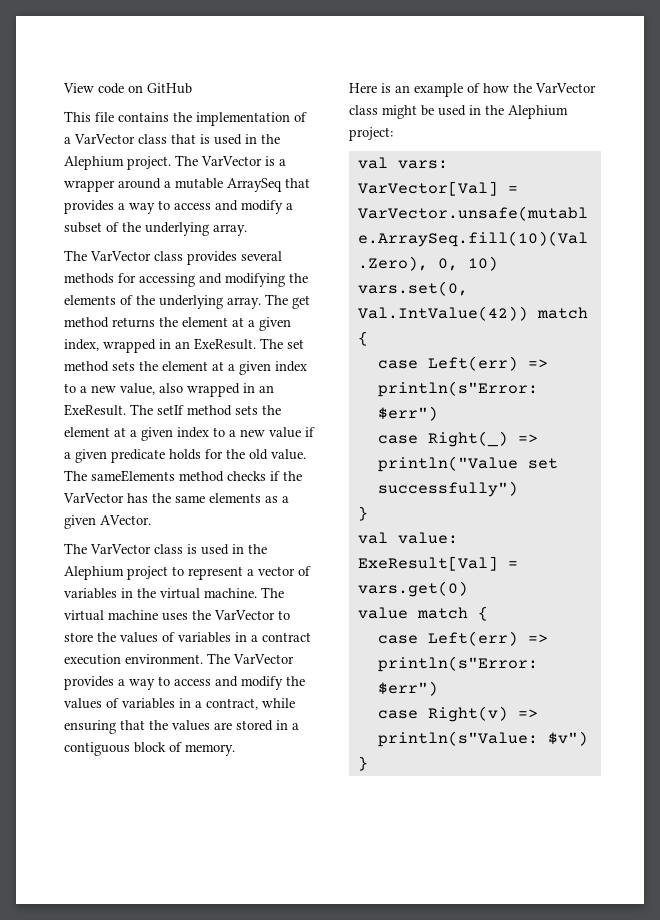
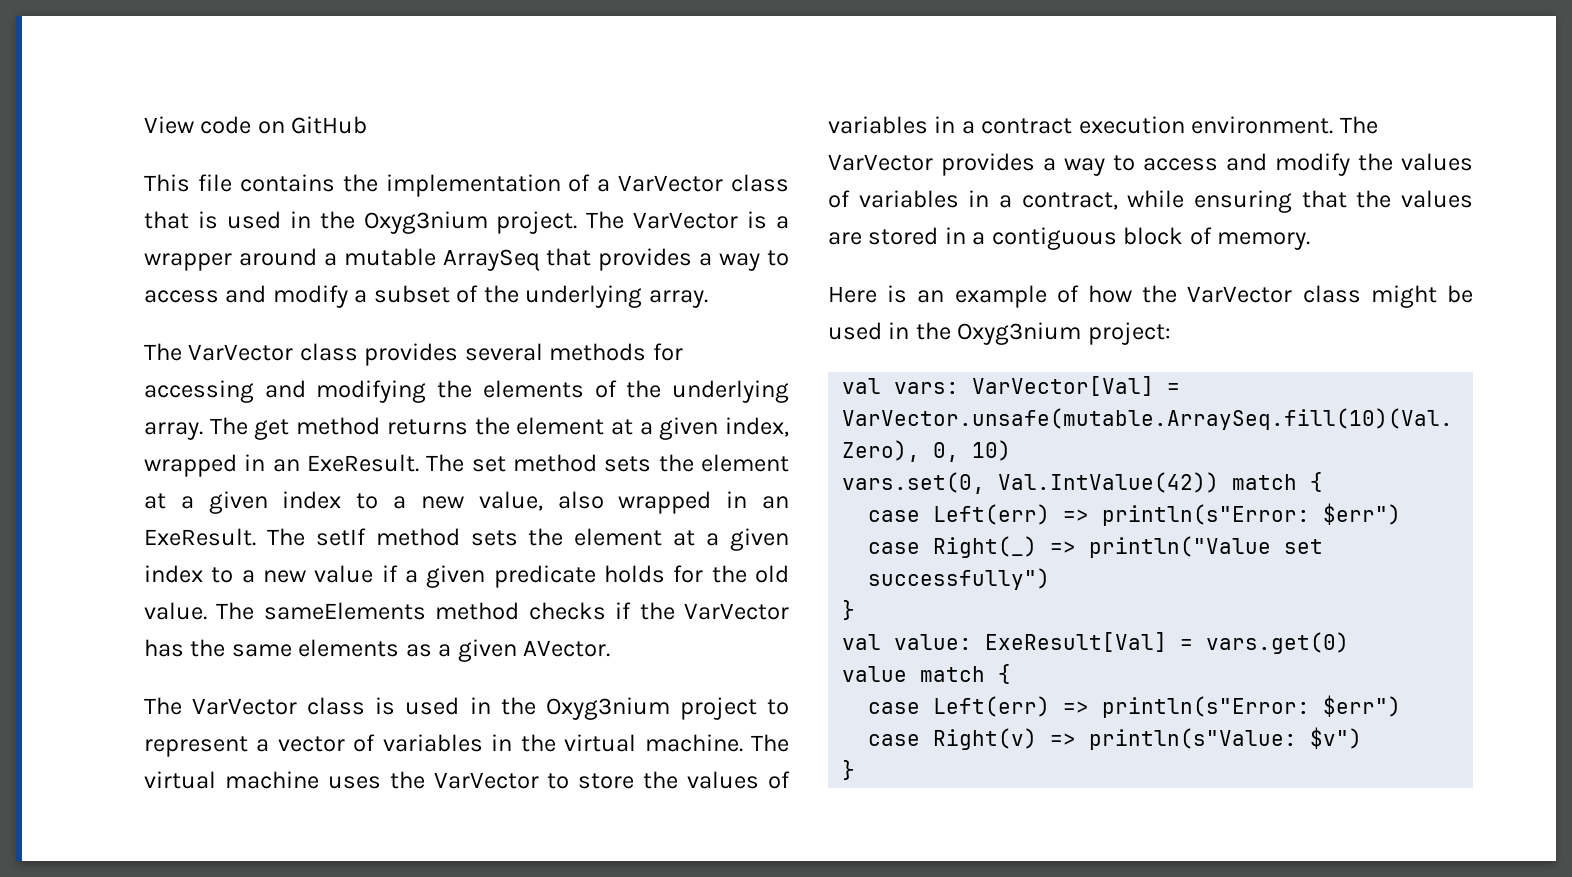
[64,156,124,170] Alephium -> [363,211,488,234] Oxyg3nium
[64,566,124,580] Alephium -> [545,697,670,720] Oxyg3nium
[508,105,568,119] Alephium -> [957,322,1082,345] Oxyg3nium

